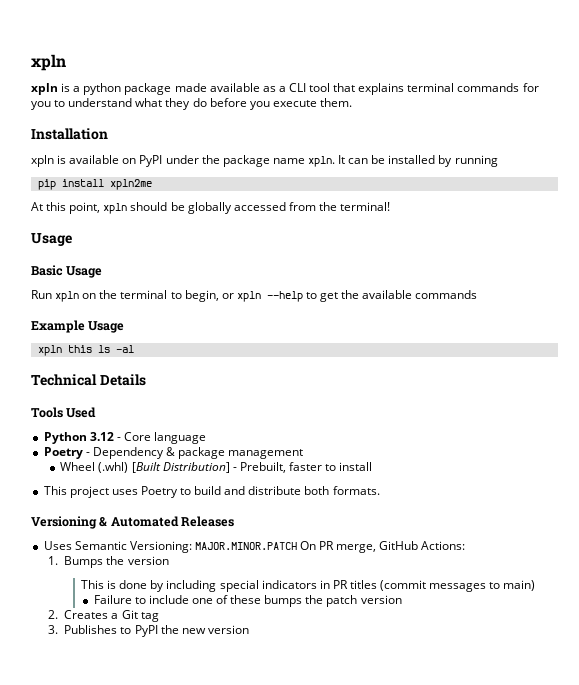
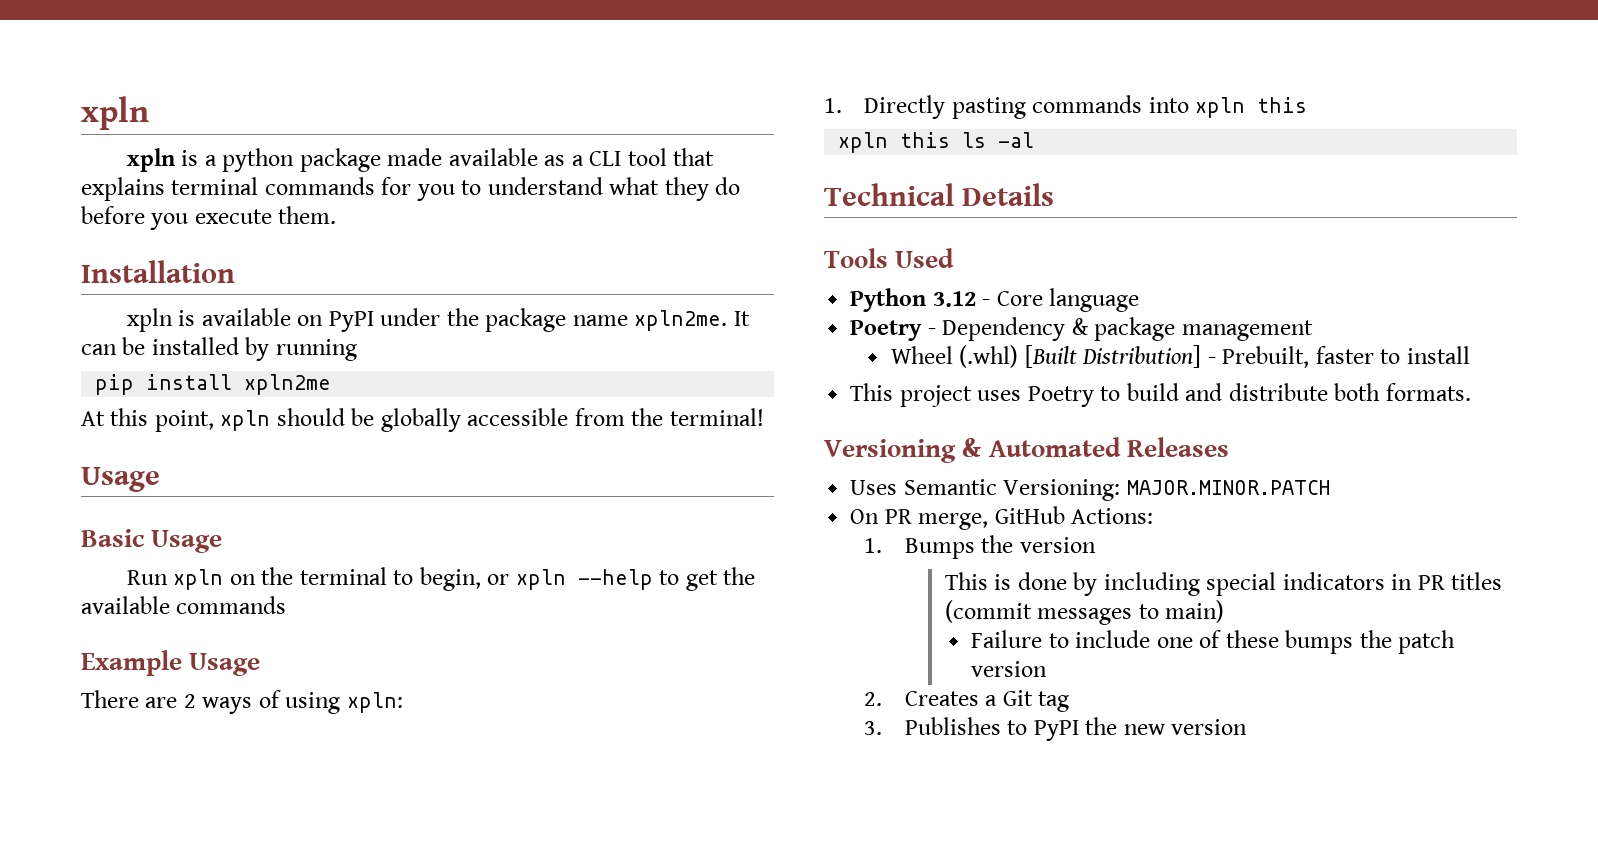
[307,156,335,167] xpln. -> [634,310,728,331] xpln2me.
[233,202,286,211] accessed -> [467,408,569,426] accessible
(125, 327) none -> [81,690,403,714] [824,95,1308,119] // There are 2 ways of using xpln: // 1. Directly pasting commands into xpln this
(297, 546) none -> (1330, 487) //

